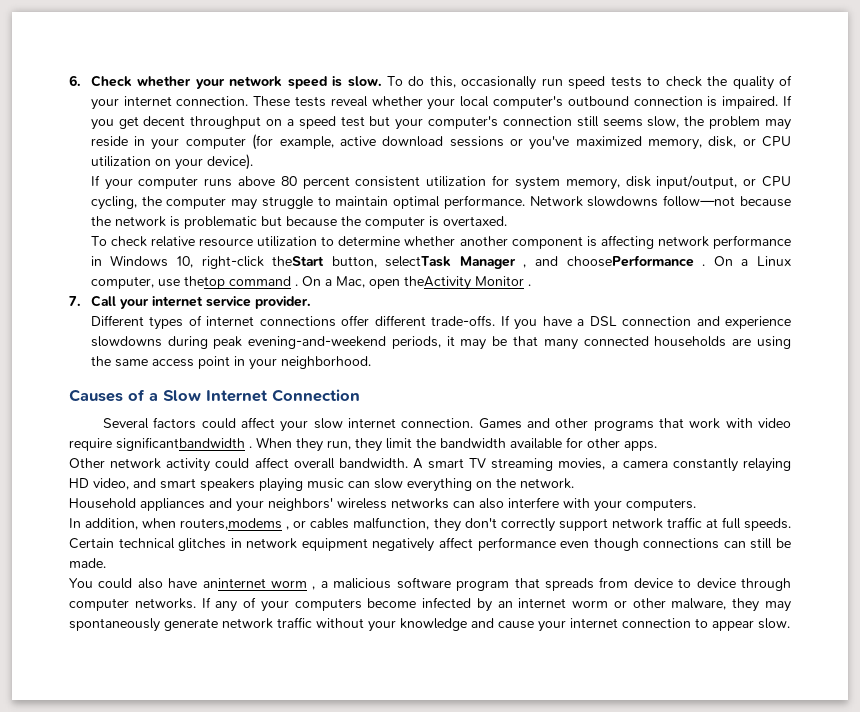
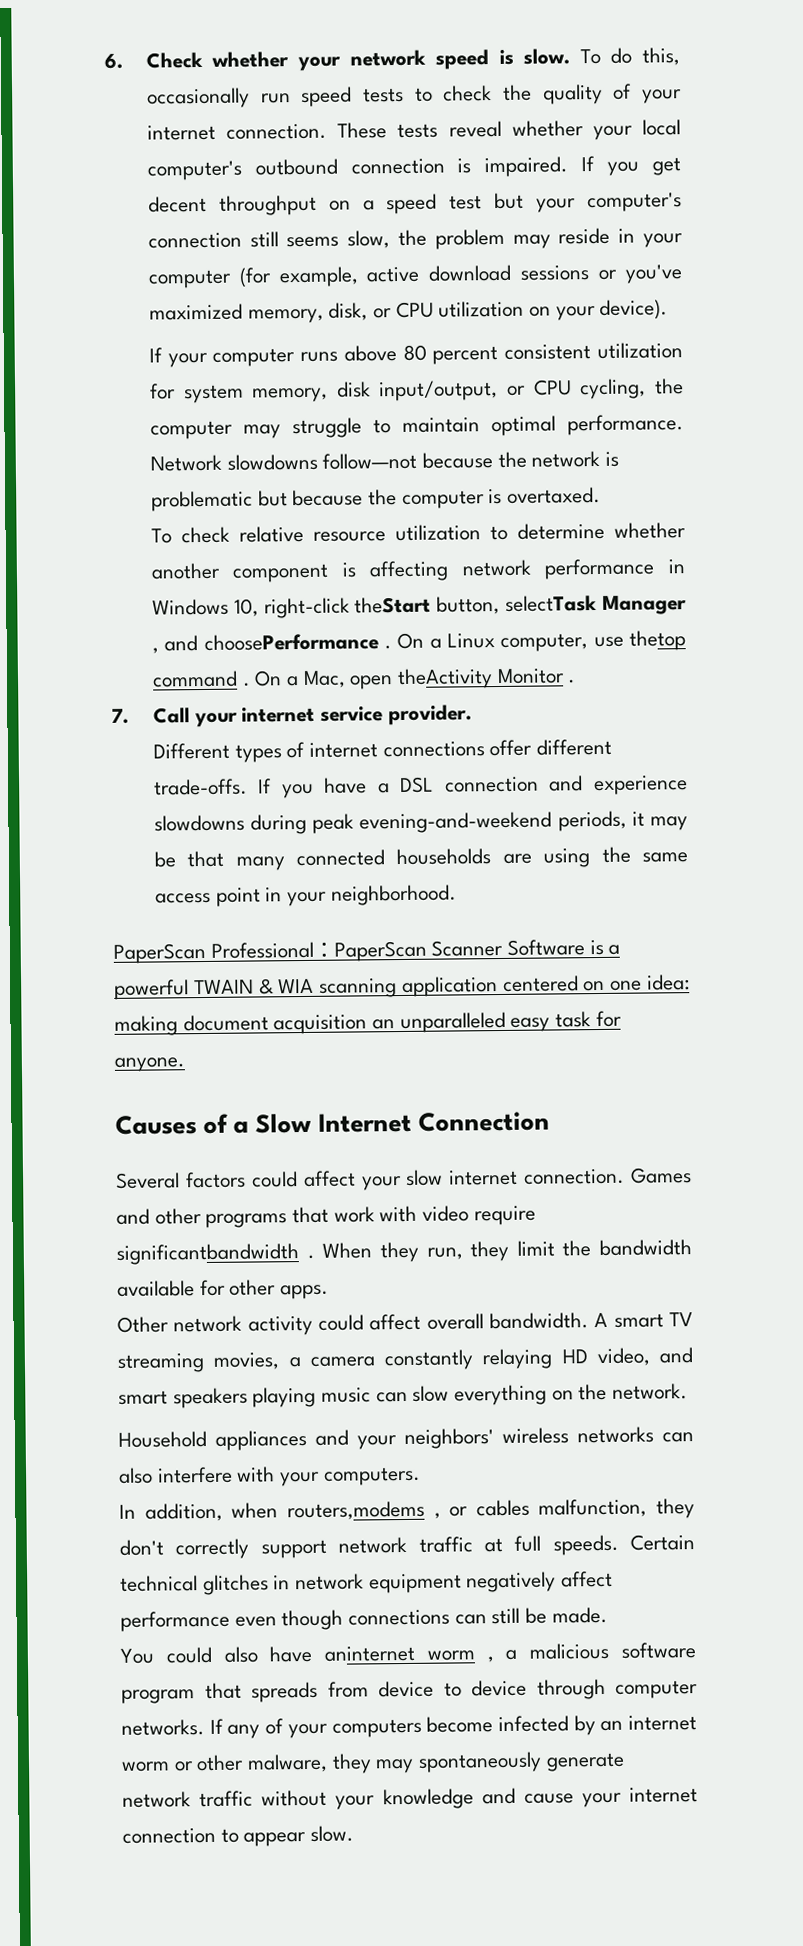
(371, 362) none -> [113,939,621,964] [114,974,690,1000] [114,1010,622,1036] [114,1057,185,1072] // PaperScan Professional：PaperScan Scanner Software is a powerful TWAIN & WIA scanning application centered on one idea: making document acquisition an unparalleled easy task for anyone.

